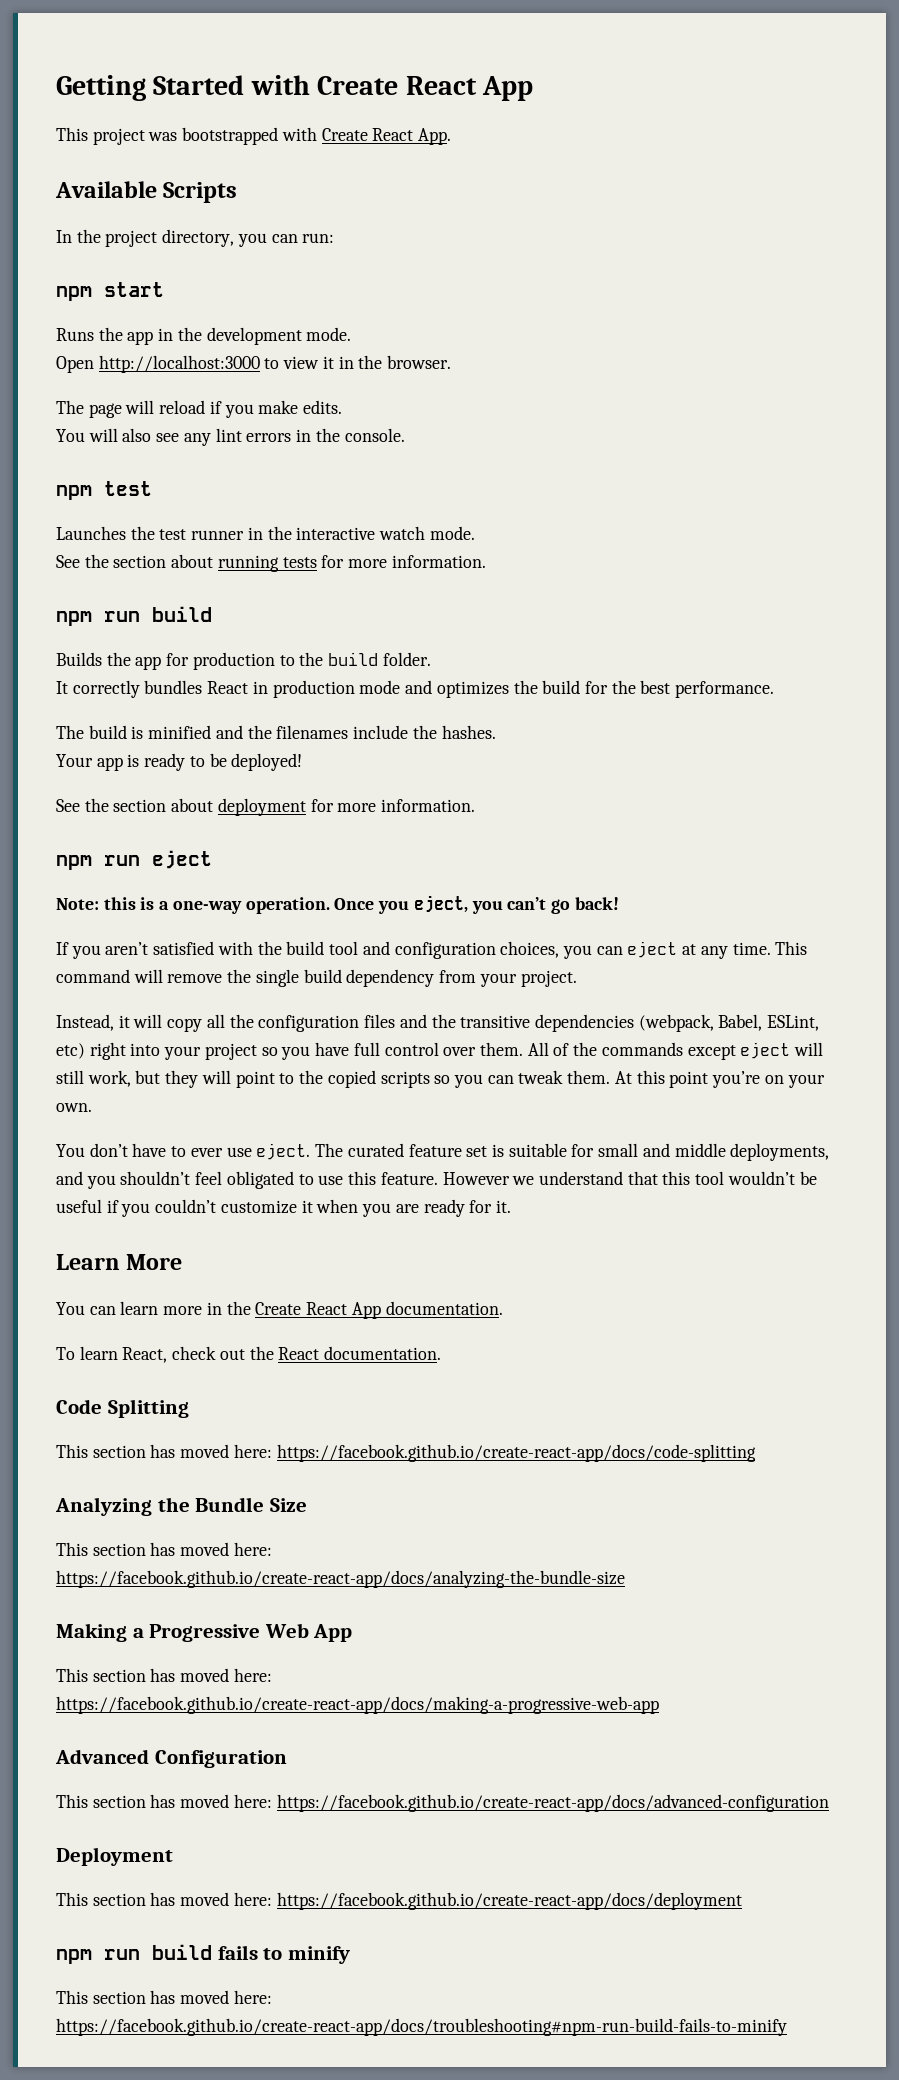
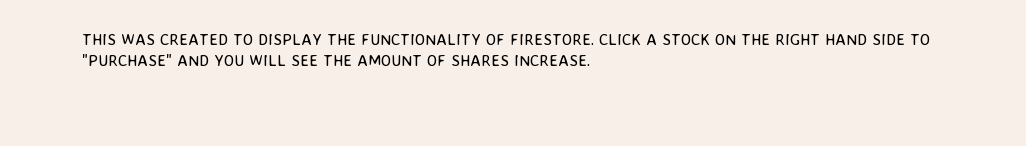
[56,75,534,101] [56,127,452,145] [55,181,238,203] [56,229,335,247] [56,282,164,301] [56,327,352,345] [56,355,452,373] [56,400,343,418] [56,428,405,446] [56,481,152,500] [56,526,475,540] [56,554,486,572] [56,606,212,626] [56,652,431,670] [56,680,775,698] [56,725,496,739] [56,753,303,771] [56,798,476,816] [56,850,212,870] [56,895,619,914] [56,941,808,959] [56,969,577,987] [56,1014,820,1032] [56,1042,824,1060] [56,1070,825,1088] [56,1103,92,1112] [56,1143,830,1161] [56,1171,817,1189] [56,1199,511,1217] [56,1254,183,1270] [56,1301,503,1319] [56,1346,442,1363] [56,1399,189,1418] [56,1444,756,1462] [55,1497,307,1516] [56,1542,272,1556] [56,1570,625,1588] [56,1623,353,1642] [56,1668,272,1682] [56,1696,659,1714] [55,1749,287,1768] [56,1794,829,1812] [56,1847,173,1866] [56,1892,742,1910] [56,1944,350,1964] [56,1990,272,2004] [56,2018,787,2036] Getting Started with Create React App // This project was bootstrapped with Create React App. // Available Scripts // In the project directory, you can run: // npm start // Runs the app in the development mode. // Open http://localhost:3000 to view it in the browser. // The page will reload if you make edits. // You will also see any lint errors in the console. // npm test // Launches the test runner in the interactive watch mode. // See the section about running tests for more information. // npm run build // Builds the app for production to the build folder. // It correctly bundles React in production mode and optimizes the build for the best performance. // The build is minified and the filenames include the hashes. // Your app is ready to be deployed! // See the section about deployment for more information. // npm run eject // Note: this is a one-way operation. Once you eject, you can’t go back! // If you aren’t satisfied with the build tool and configuration choices, you can eject at any time. This command will remove the single build dependency from your project. // Instead, it will copy all the configuration files and the transitive dependencies (webpack, Babel, ESLint, etc) right into your project so you have full control over them. All of the commands except eject will still work, but they will point to the copied scripts so you can tweak them. At this point you’re on your own. // You don’t have to ever use eject. The curated feature set is suitable for small and middle deployments, and you shouldn’t feel obligated to use this feature. However we understand that this tool wouldn’t be useful if you couldn’t customize it when you are ready for it. // Learn More // You can learn more in the Create React App documentation. // To learn React, check out the React documentation. // Code Splitting // This section has moved here: https://facebook.github.io/create-react-app/docs/code-splitting // Analyzing the Bundle Size // This section has moved here: https://facebook.github.io/create-react-app/docs/analyzing-the-bundle-size // Making a Progressive Web App // This section has moved here: https://facebook.github.io/create-react-app/docs/making-a-progressive-web-app // Advanced Configuration // This section has moved here: https://facebook.github.io/create-react-app/docs/advanced-configuration // Deployment // This section has moved here: https://facebook.github.io/create-react-app/docs/deployment // npm run build fails to minify // This section has moved here: https://facebook.github.io/create-react-app/docs/troubleshooting#npm-run-build-fails-to-minify -> [82,34,930,45] [82,54,590,66] THIS WAS CREATED TO DISPLAY THE FUNCTIONALITY OF FIRESTORE. CLICK A STOCK ON THE RIGHT HAND SIDE TO "PURCHASE" AND YOU WILL SEE THE AMOUNT OF SHARES INCREASE.

